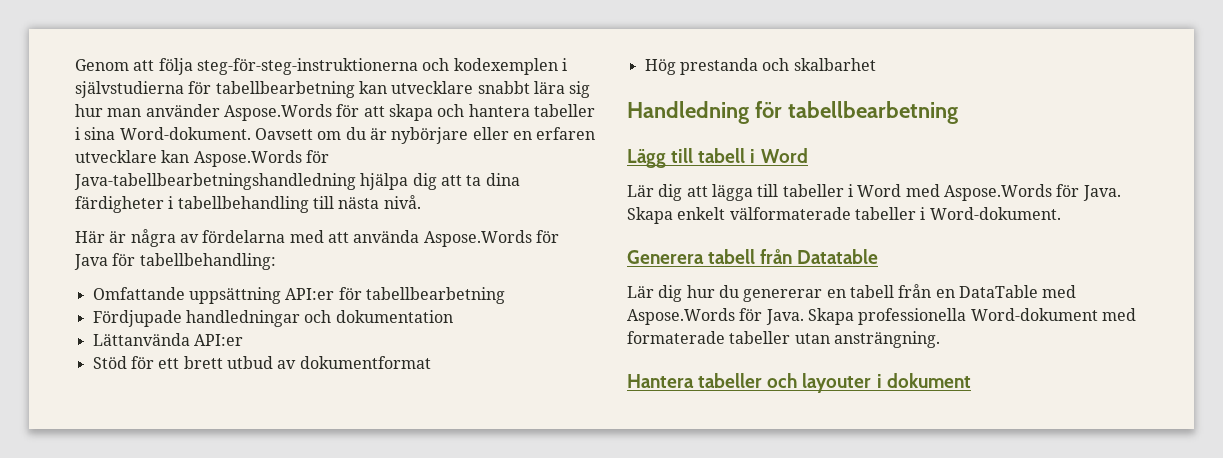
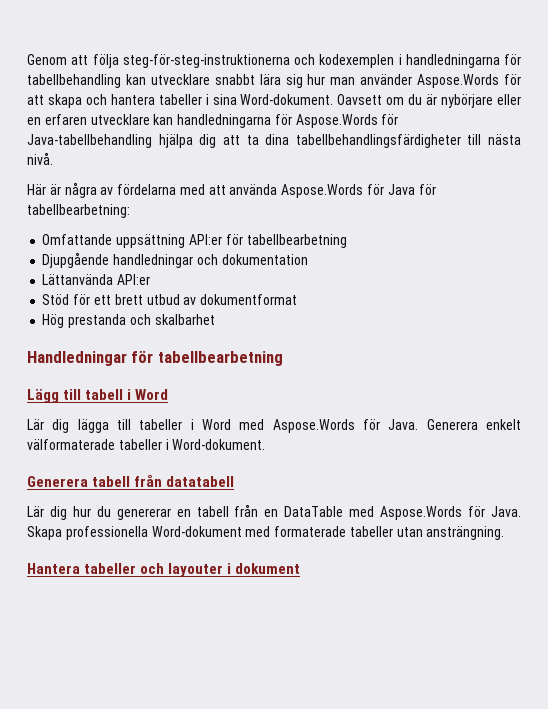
[75,81,355,98] självstudierna för tabellbearbetning -> [405,54,521,68] [27,74,121,88] handledningarna för tabellbehandling
[193,150,329,167] [74,173,356,190] Aspose.Words för Java-tabellbearbetningshandledning -> [177,114,399,128] [27,134,152,148] handledningarna för Aspose.Words för Java-tabellbehandling
[75,196,309,213] färdigheter i tabellbehandling -> [295,134,461,148] tabellbehandlingsfärdigheter
[139,253,276,270] tabellbehandling: -> [27,204,130,218] tabellbearbetning:
[92,310,182,327] Fördjupade -> [42,252,110,268] Djupgående
[627,101,749,124] Handledning -> [27,351,127,366] Handledningar
[686,186,708,197] att -> (70, 426) none
[627,207,673,224] Skapa -> [426,419,478,430] Generera
[797,249,879,264] Datatable -> [166,476,235,487] datatabell

